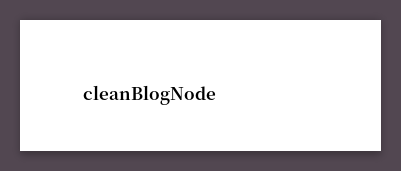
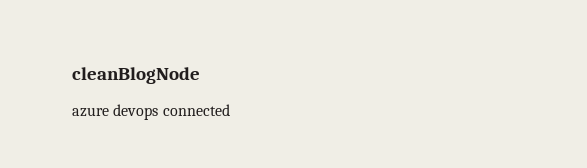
(216, 95) none -> [72,104,230,120] // azure devops connected

